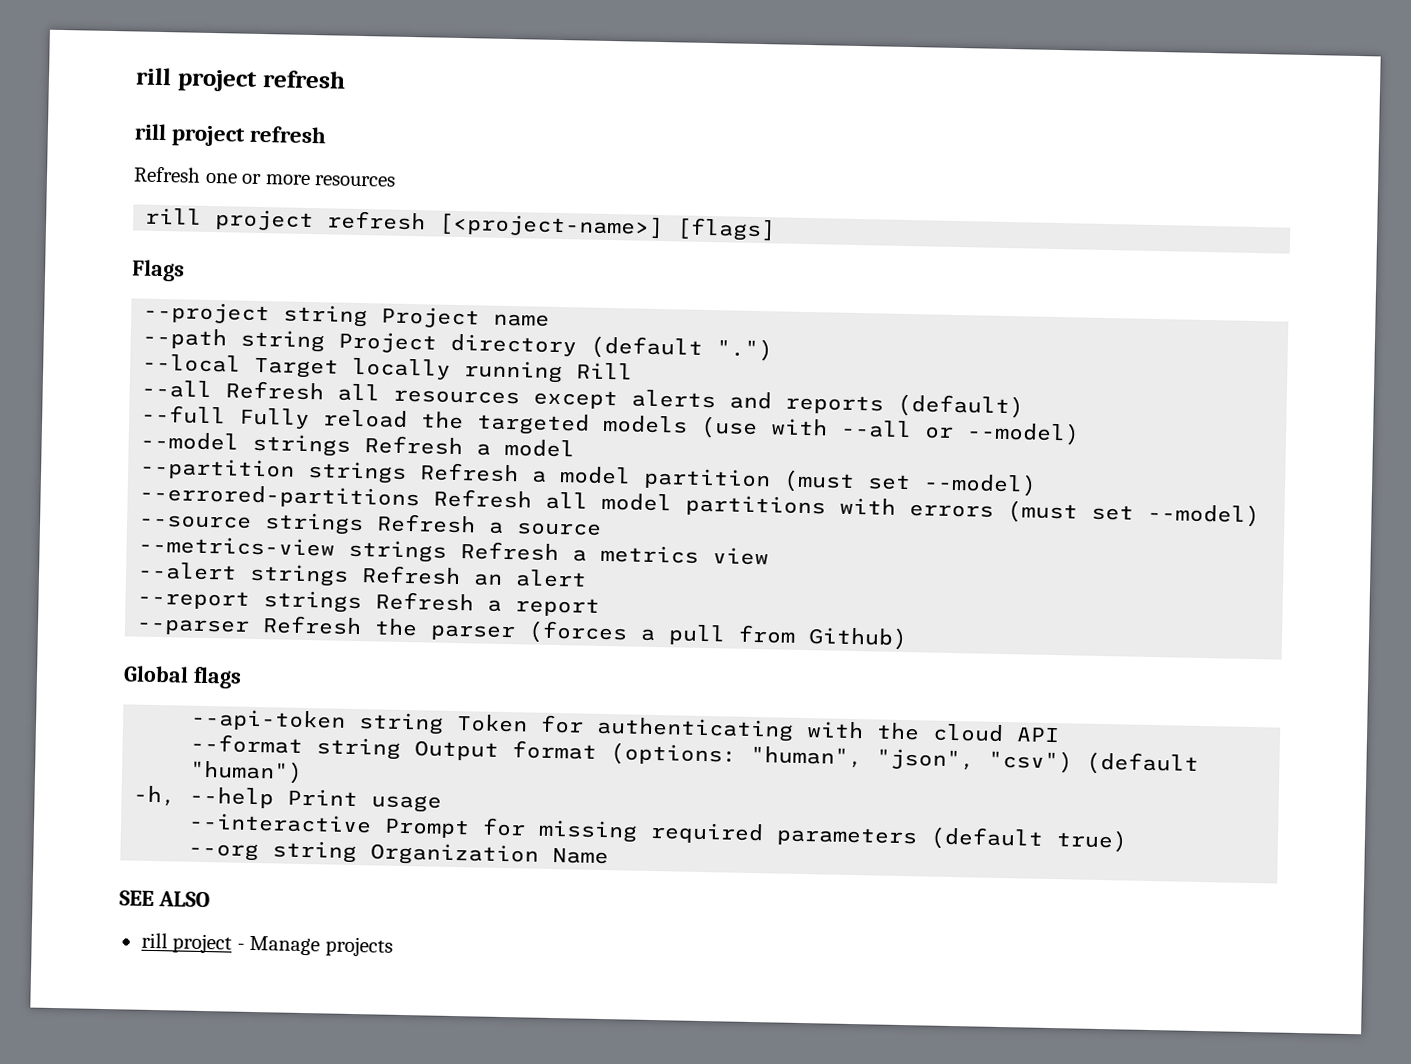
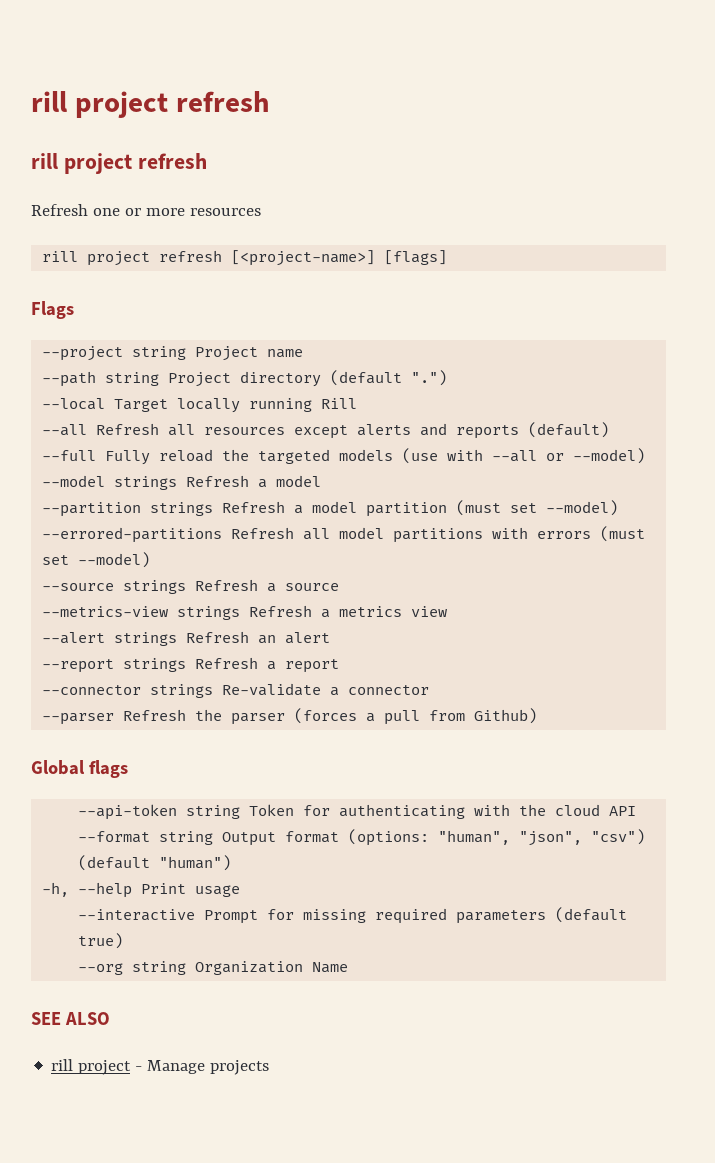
(601, 607) none -> [42,683,430,698] // --connector strings Re-validate a connector

